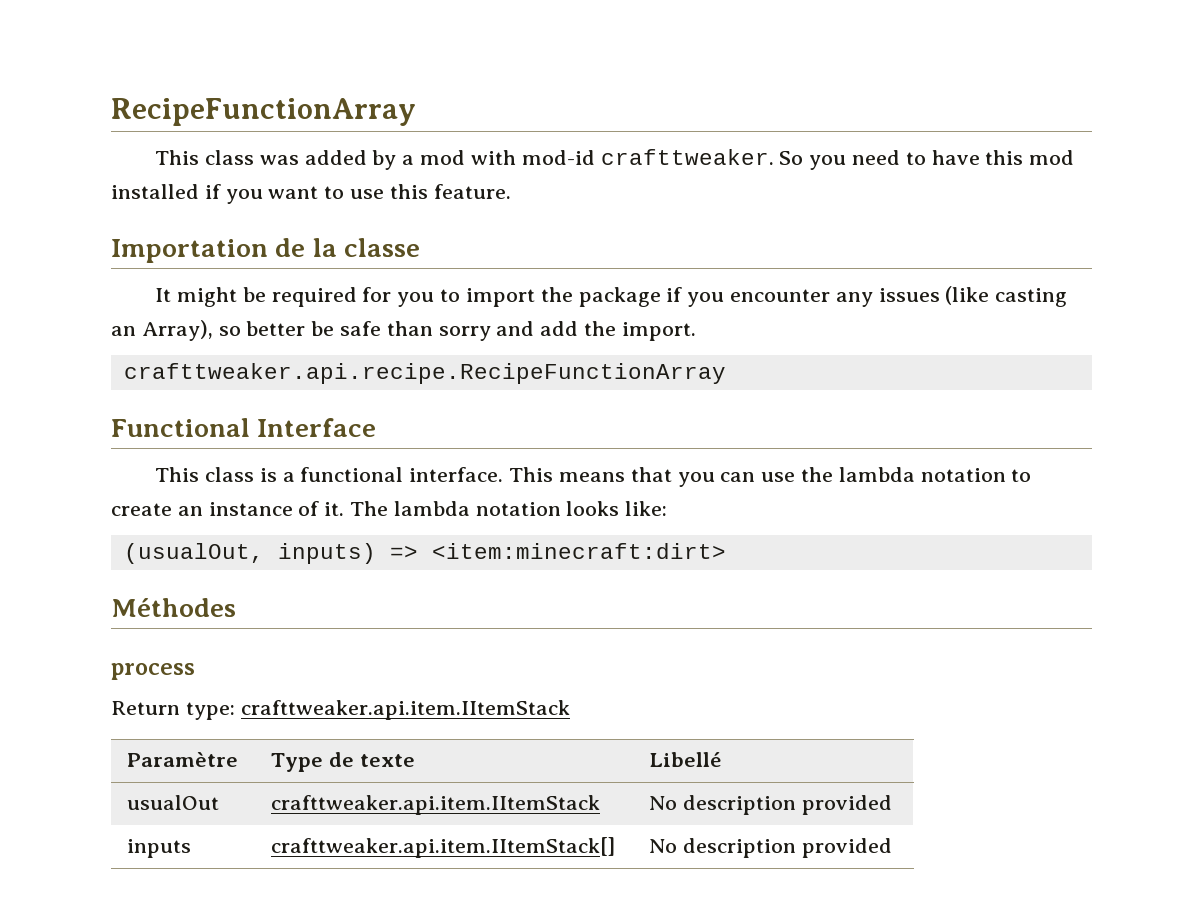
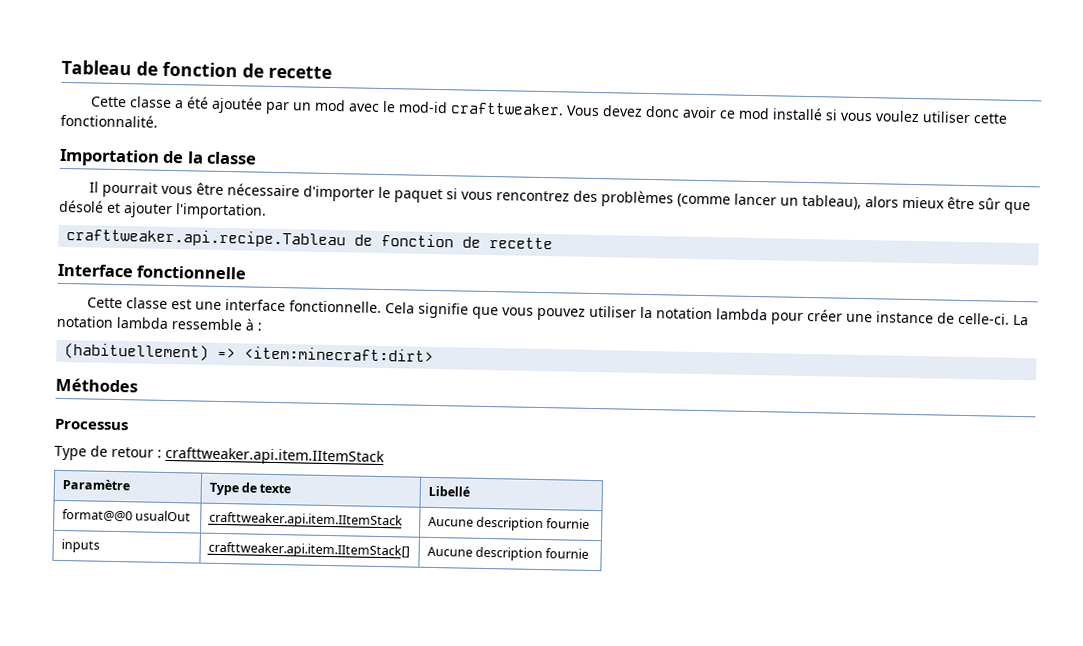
[111,98,416,126] [155,149,1075,170] [111,184,511,204] [111,238,420,263] [155,286,1068,307] [111,320,696,341] [123,363,726,384] [111,418,377,437] [155,467,1032,487] [111,501,668,516] [123,543,726,564] [111,598,236,617] [111,663,195,680] [111,701,235,720] RecipeFunctionArray // This class was added by a mod with mod-id crafttweaker. So you need to have this mod installed if you want to use this feature. // Importation de la classe // It might be required for you to import the package if you encounter any issues (like casting an Array), so better be safe than sorry and add the import. // crafttweaker.api.recipe.RecipeFunctionArray // Functional Interface // This class is a functional interface. This means that you can use the lambda notation to create an instance of it. The lambda notation looks like: // (usualOut, inputs) => <item:minecraft:dirt> // Méthodes // process // Return type: -> [61,59,332,79] [91,96,1009,124] [60,113,158,128] [59,148,258,167] [89,181,1032,215] [59,199,267,220] [66,228,554,250] [57,263,247,280] [87,297,1030,326] [56,315,262,331] [64,343,435,362] [55,377,138,393] [54,418,129,431] [54,445,162,461] Tableau de fonction de recette // Cette classe a été ajoutée par un mod avec le mod-id crafttweaker. Vous devez donc avoir ce mod installé si vous voulez utiliser cette fonctionnalité. // Importation de la classe // Il pourrait vous être nécessaire d'importer le paquet si vous rencontrez des problèmes (comme lancer un tableau), alors mieux être sûr que désolé et ajouter l'importation. // crafttweaker.api.recipe.Tableau de fonction de recette // Interface fonctionnelle // Cette classe est une interface fonctionnelle. Cela signifie que vous pouvez utiliser la notation lambda pour créer une instance de celle-ci. La notation lambda ressemble à : // (habituellement) => <item:minecraft:dirt> // Méthodes // Processus // Type de retour :
(722, 759) none -> [61,508,133,522] format@@0
[649,795,892,815] No description provided -> [427,516,591,532] Aucune description fournie
[649,838,892,858] No description provided -> [426,546,590,562] Aucune description fournie

